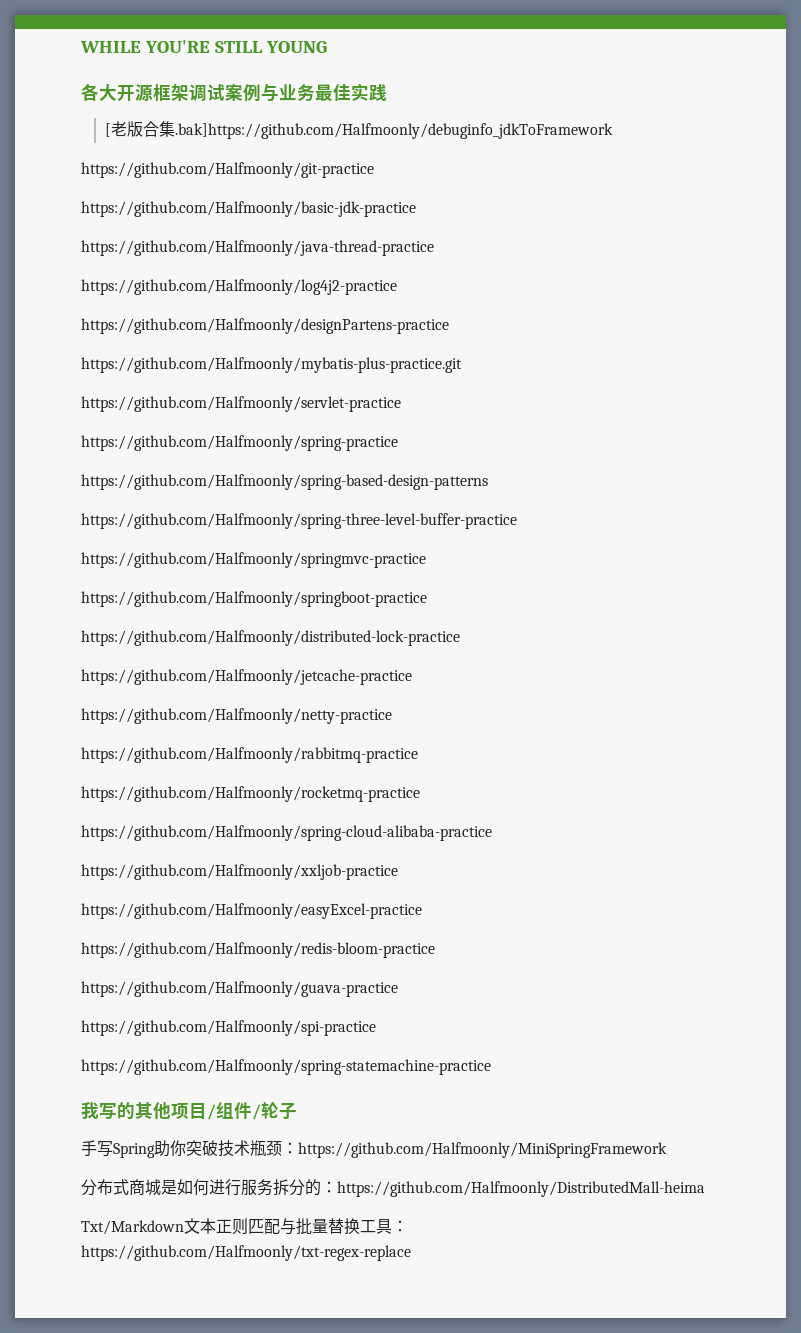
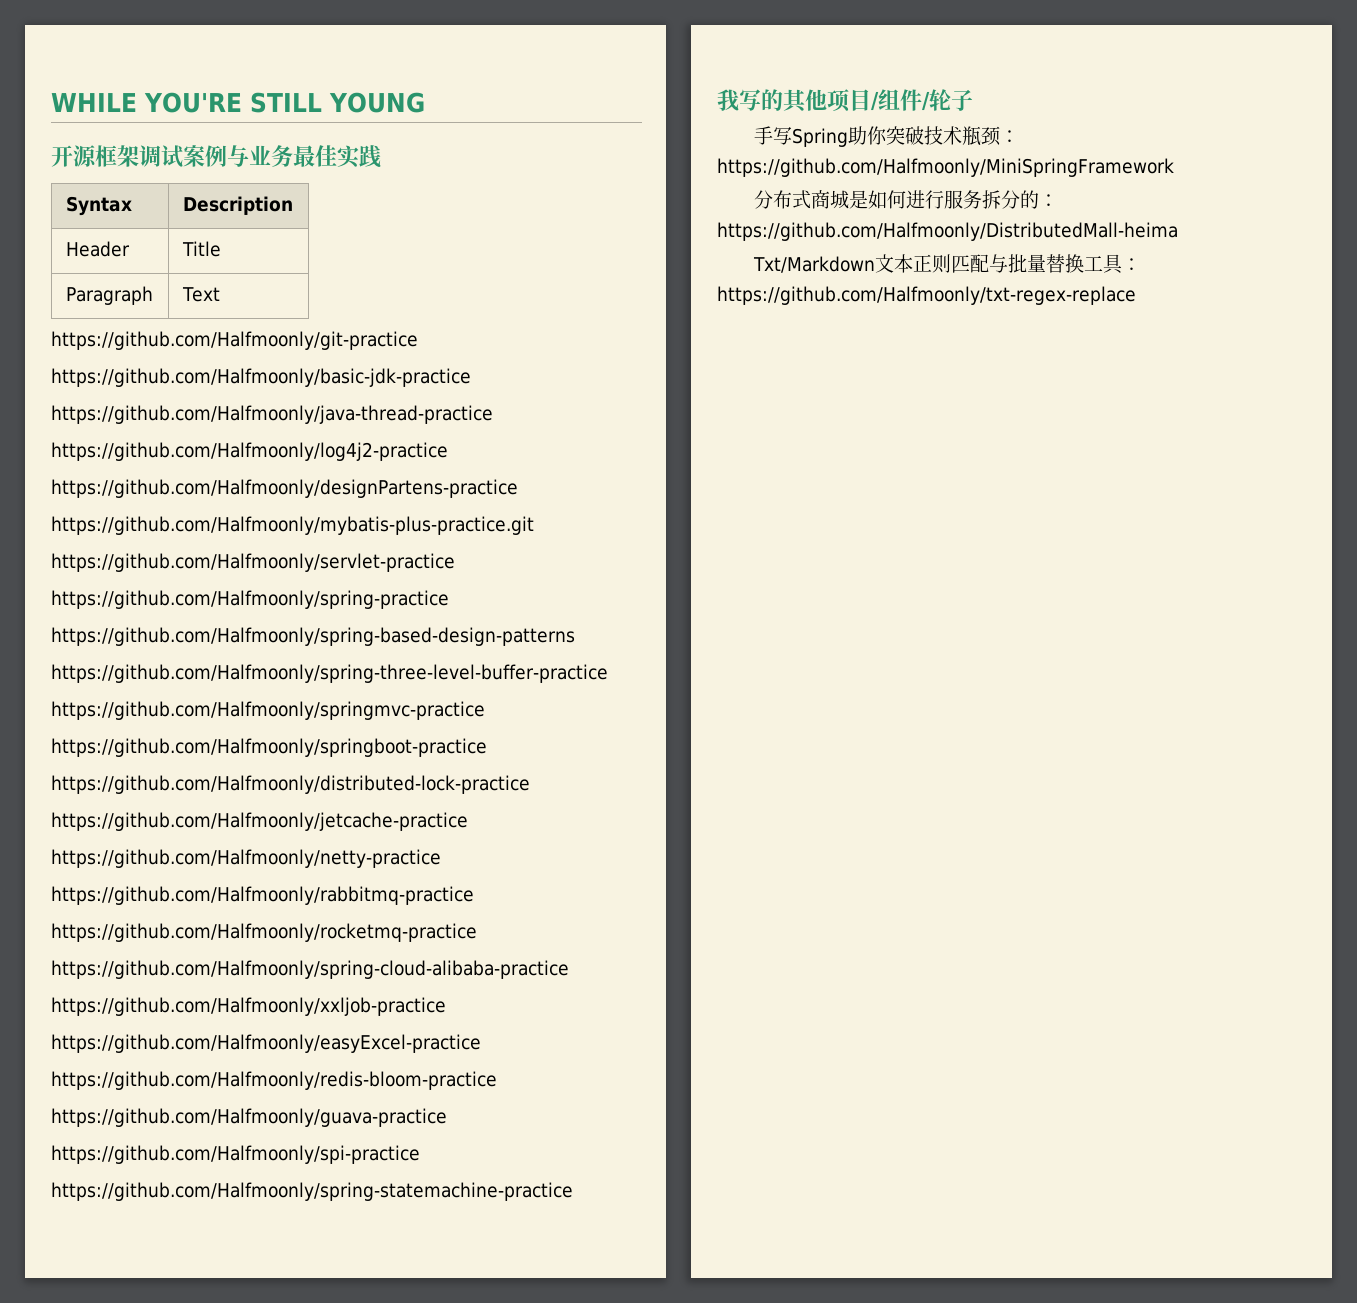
[81,83,117,101] 各大 -> (425, 102) none
[105,121,614,139] // [老版合集.bak]https://github.com/Halfmoonly/debuginfo_jdkToFramework -> [65,196,132,216] [182,196,293,215] [65,241,130,257] [181,241,221,257] [65,286,153,305] [181,287,221,302] // Syntax | Description // Header | Title // Paragraph | Text

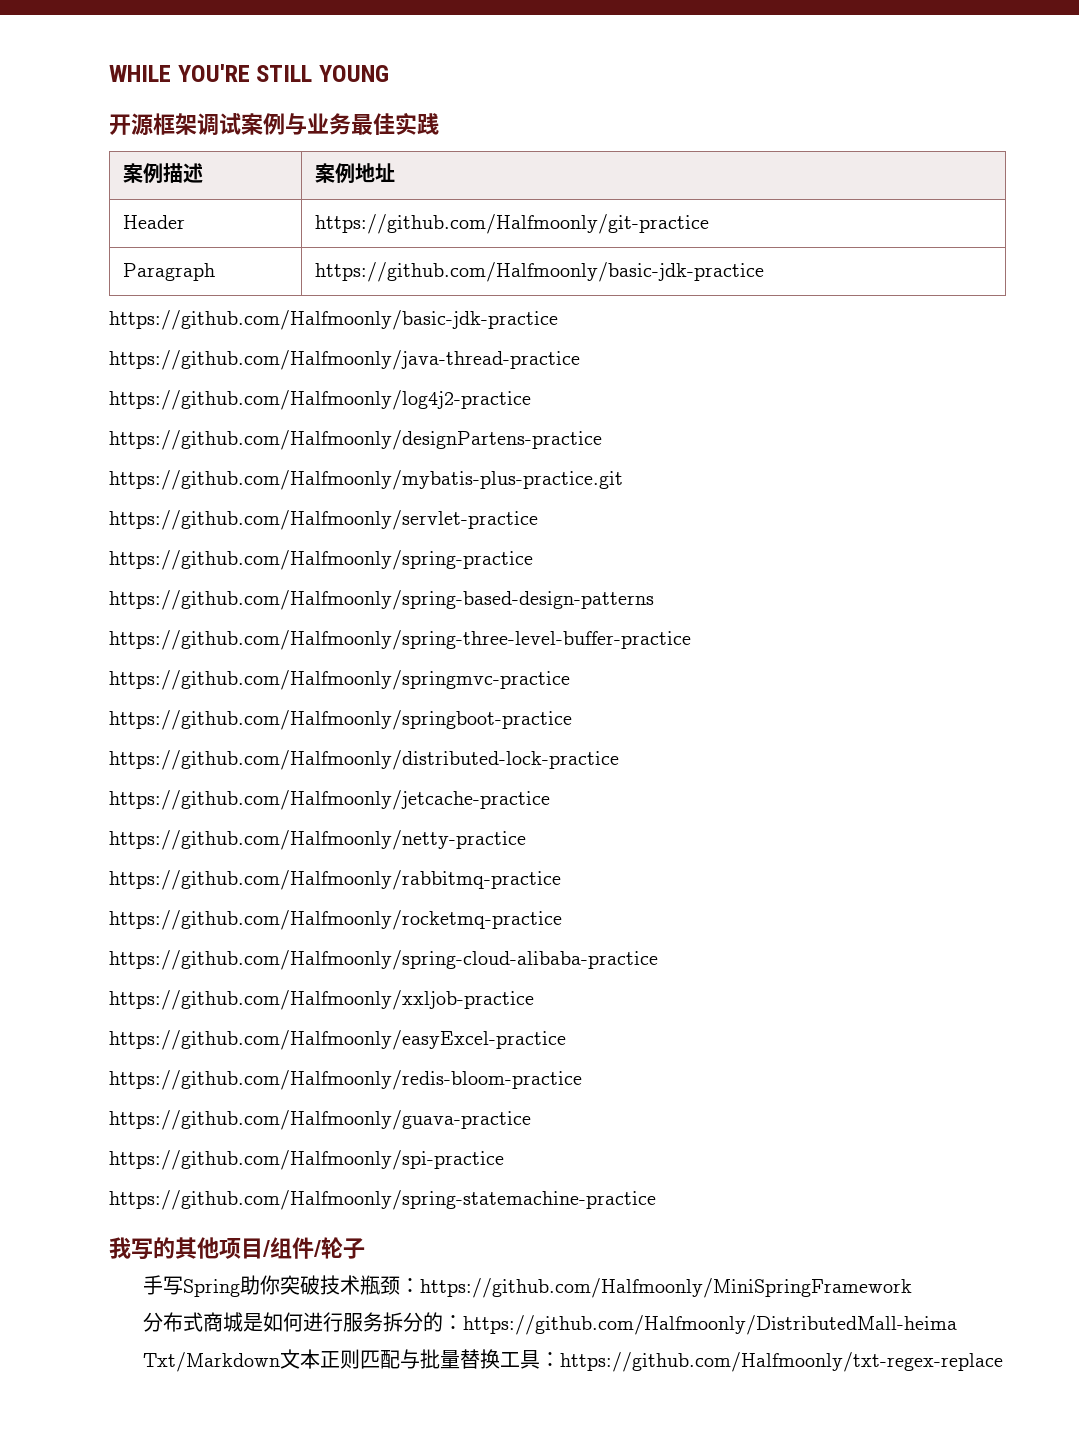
[65,196,132,216] [182,196,293,215] Syntax | Description -> [123,163,204,183] [315,163,396,183] 案例描述 | 案例地址
[181,241,221,257] Title -> [315,214,710,234] https://github.com/Halfmoonly/git-practice
[181,287,221,302] [51,331,418,350] Text // https://github.com/Halfmoonly/git-practice -> [315,262,765,282] https://github.com/Halfmoonly/basic-jdk-practice

